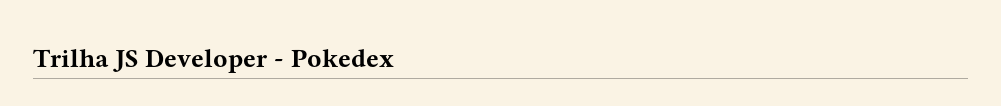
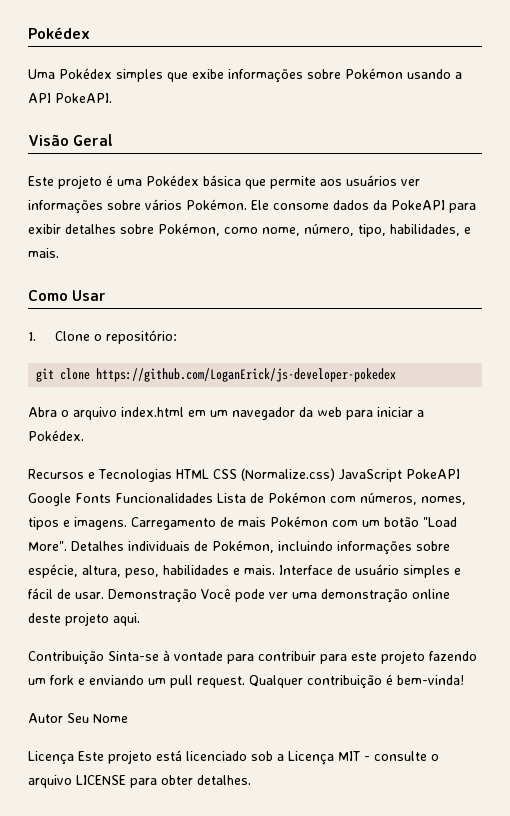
[33,49,394,73] Trilha JS Developer - Pokedex -> [28,27,90,39] [28,68,462,83] [28,93,112,103] [28,134,114,146] [28,175,420,189] [28,199,476,214] [28,223,471,237] [28,248,59,258] [28,290,107,301] [28,330,177,344] [36,368,397,382] [28,407,424,420] [28,430,84,441] [28,468,460,482] [28,492,466,506] [28,516,457,530] [28,540,450,555] [28,564,461,578] [28,588,450,603] [28,612,140,626] [28,650,477,665] [28,674,464,689] [28,713,128,723] [28,750,439,765] [28,775,251,788] Pokédex // Uma Pokédex simples que exibe informações sobre Pokémon usando a API PokeAPI. // Visão Geral // Este projeto é uma Pokédex básica que permite aos usuários ver informações sobre vários Pokémon. Ele consome dados da PokeAPI para exibir detalhes sobre Pokémon, como nome, número, tipo, habilidades, e mais. // Como Usar // 1. Clone o repositório: // git clone https://github.com/LoganErick/js-developer-pokedex // Abra o arquivo index.html em um navegador da web para iniciar a Pokédex. // Recursos e Tecnologias HTML CSS (Normalize.css) JavaScript PokeAPI Google Fonts Funcionalidades Lista de Pokémon com números, nomes, tipos e imagens. Carregamento de mais Pokémon com um botão "Load More". Detalhes individuais de Pokémon, incluindo informações sobre espécie, altura, peso, habilidades e mais. Interface de usuário simples e fácil de usar. Demonstração Você pode ver uma demonstração online deste projeto aqui. // Contribuição Sinta-se à vontade para contribuir para este projeto fazendo um fork e enviando um pull request. Qualquer contribuição é bem-vinda! // Autor Seu Nome // Licença Este projeto está licenciado sob a Licença MIT - consulte o arquivo LICENSE para obter detalhes.

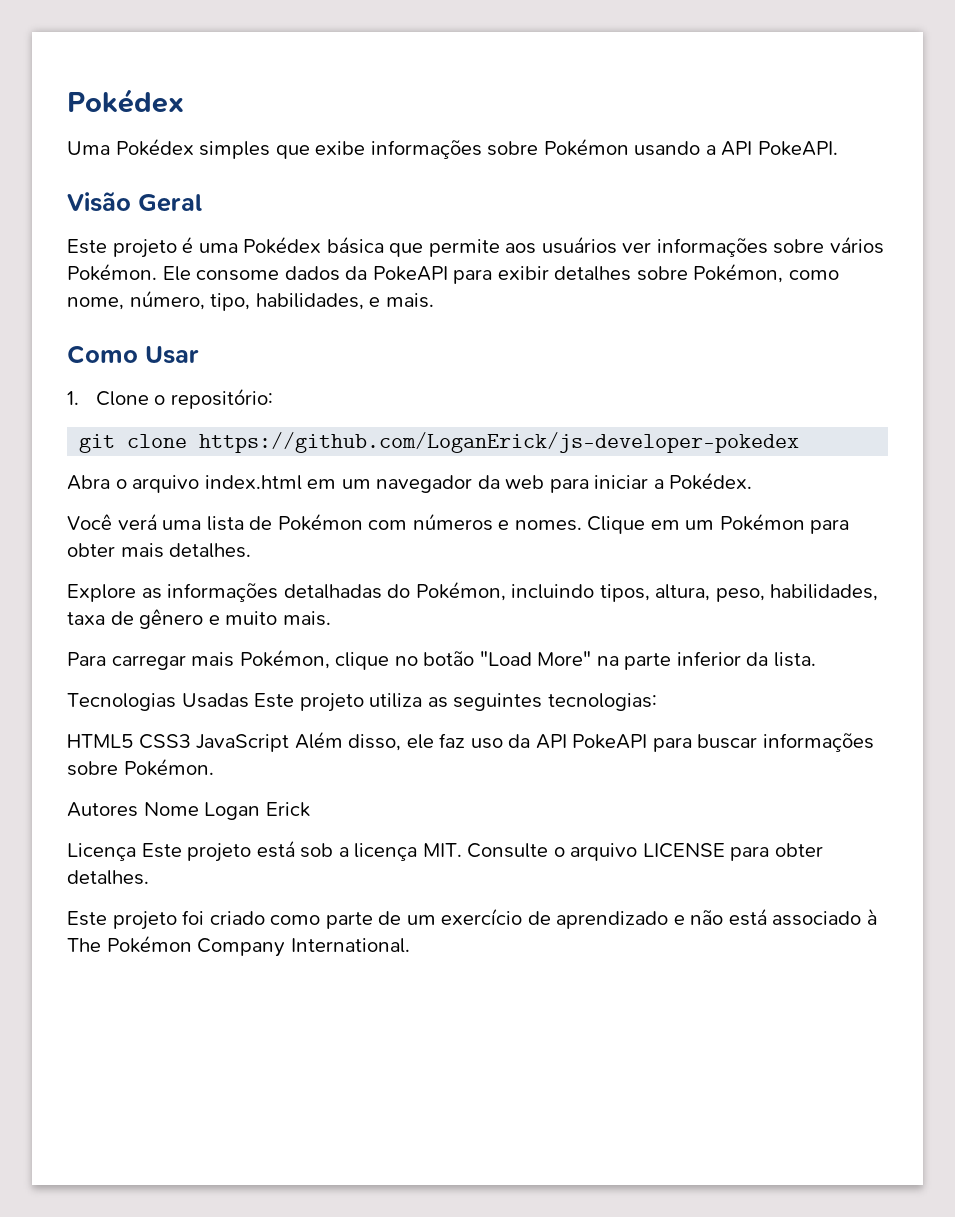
[28,468,460,482] [28,492,466,506] [28,516,457,530] [28,540,450,555] [28,564,461,578] [28,588,450,603] [28,612,140,626] [28,650,477,665] [28,674,464,689] [28,713,89,723] Recursos e Tecnologias HTML CSS (Normalize.css) JavaScript PokeAPI Google Fonts Funcionalidades Lista de Pokémon com números, nomes, tipos e imagens. Carregamento de mais Pokémon com um botão "Load More". Detalhes individuais de Pokémon, incluindo informações sobre espécie, altura, peso, habilidades e mais. Interface de usuário simples e fácil de usar. Demonstração Você pode ver uma demonstração online deste projeto aqui. // Contribuição Sinta-se à vontade para contribuir para este projeto fazendo um fork e enviando um pull request. Qualquer contribuição é bem-vinda! // Autor Seu -> [67,513,850,534] [67,543,252,558] [67,581,879,602] [67,609,331,629] [67,649,816,670] [67,693,657,712] [67,731,874,752] [67,758,214,776] [67,802,138,817] Você verá uma lista de Pokémon com números e nomes. Clique em um Pokémon para obter mais detalhes. // Explore as informações detalhadas do Pokémon, incluindo tipos, altura, peso, habilidades, taxa de gênero e muito mais. // Para carregar mais Pokémon, clique no botão "Load More" na parte inferior da lista. // Tecnologias Usadas Este projeto utiliza as seguintes tecnologias: // HTML5 CSS3 JavaScript Além disso, ele faz uso da API PokeAPI para buscar informações sobre Pokémon. // Autores
(128, 718) none -> [204,802,310,820] Logan Erick
[186,751,247,761] licenciado -> (295, 849) none
[288,751,427,765] Licença MIT - consulte -> [354,843,549,861] licença MIT. Consulte
(251, 780) none -> [67,908,878,930] [67,935,410,957] // Este projeto foi criado como parte de um exercício de aprendizado e não está associado à The Pokémon Company International.

